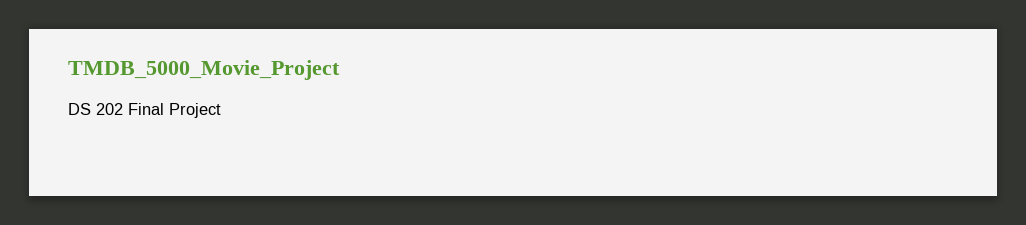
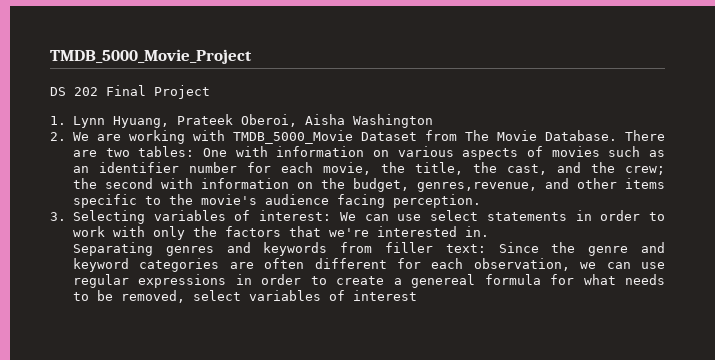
(221, 110) none -> [50,114,433,128] [50,130,665,144] [72,146,665,160] [72,162,666,175] [72,178,665,192] [72,194,481,208] [50,210,665,224] [72,226,489,240] [72,242,665,256] [72,258,666,272] [72,274,665,288] [72,290,417,303] // 1. Lynn Hyuang, Prateek Oberoi, Aisha Washington // 2. We are working with TMDB_5000_Movie Dataset from The Movie Database. There are two tables: One with information on various aspects of movies such as an identifier number for each movie, the title, the cast, and the crew; the second with information on the budget, genres,revenue, and other items specific to the movie's audience facing perception. // 3. Selecting variables of interest: We can use select statements in order to work with only the factors that we're interested in. // Separating genres and keywords from filler text: Since the genre and keyword categories are often different for each observation, we can use regular expressions in order to create a genereal formula for what needs to be removed, select variables of interest

